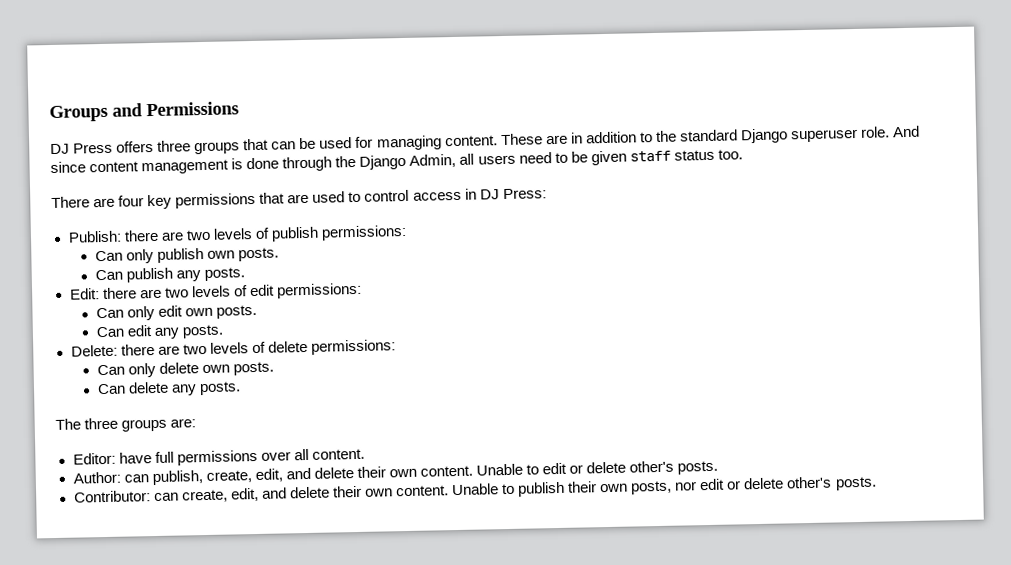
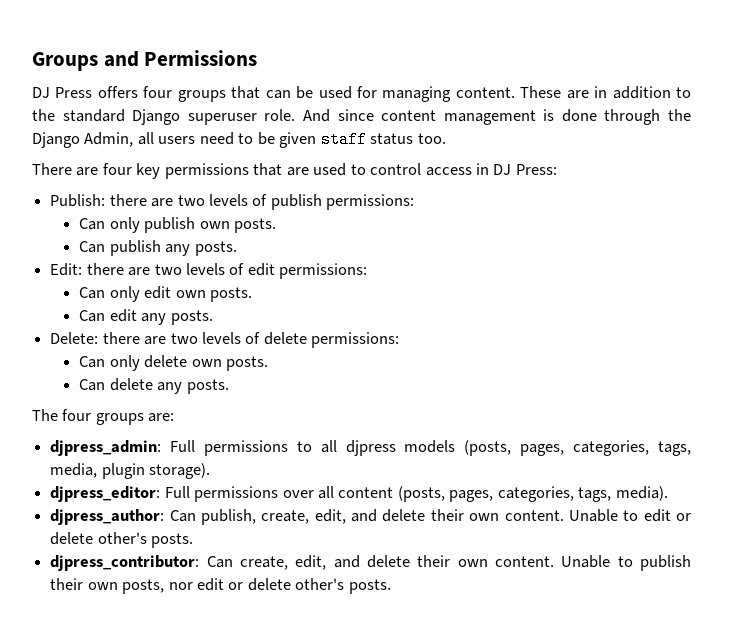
[157,140,192,152] three -> [143,86,173,98] four
[84,417,119,430] three -> [62,409,92,421] four
[72,448,365,466] [72,471,149,484] Editor: have full permissions over all content. // Author: can -> [50,440,691,456] [50,463,211,479] [50,486,668,502] [50,509,196,525] djpress_admin: Full permissions to all djpress models (posts, pages, categories, tags, media, plugin storage). // djpress_editor: Full permissions over all content (posts, pages, categories, tags, media). // djpress_author: Can
[73,490,179,503] Contributor: can -> [50,555,233,571] djpress_contributor: Can

